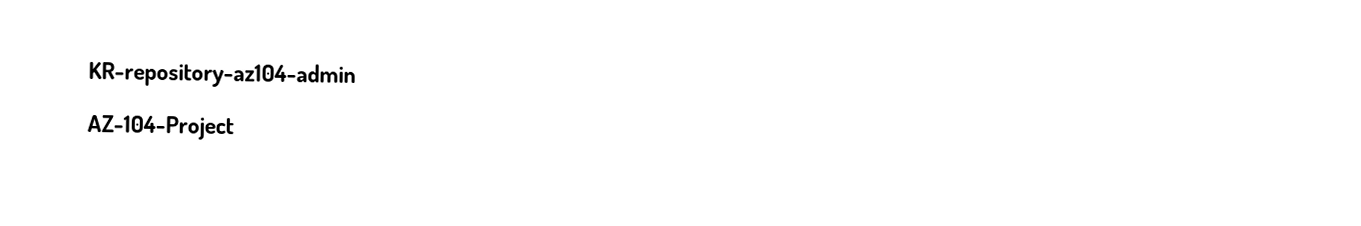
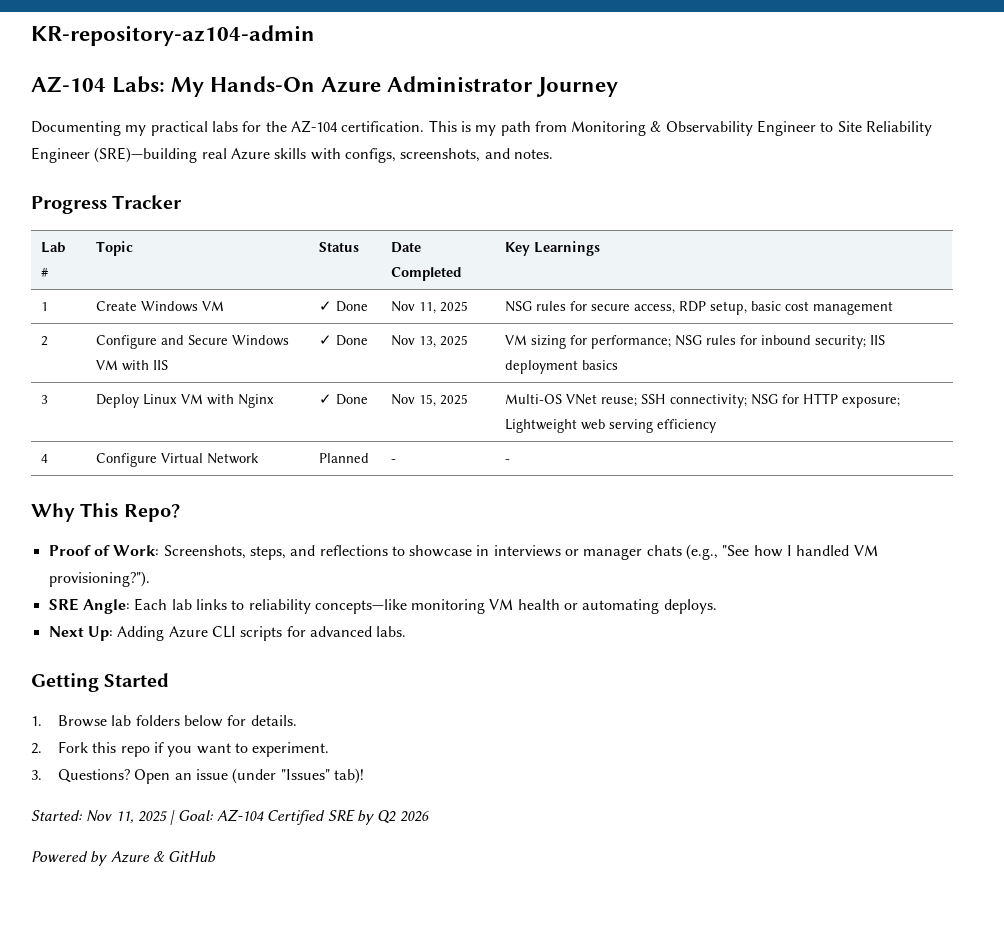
[87,114,234,141] AZ-104-Project -> [31,76,619,97] [31,120,933,136] [31,147,553,163] [31,195,183,214] [41,242,67,253] [41,268,50,277] [96,241,134,256] [319,242,360,252] [391,242,422,253] [391,267,463,281] [505,241,601,256] [41,302,49,311] [96,301,225,312] [319,301,369,312] [391,301,469,314] [505,301,894,315] [41,336,49,346] [96,335,290,349] [96,360,169,371] [319,335,369,346] [391,335,469,348] [505,335,886,349] [505,360,619,374] [41,395,49,404] [96,394,275,408] [319,394,369,405] [391,394,469,407] [505,393,901,408] [505,419,717,433] [41,454,49,463] [96,453,260,467] [319,453,370,463] [391,459,397,463] [505,459,511,463] [31,503,180,522] [48,544,878,560] [48,571,150,587] [48,598,717,614] [48,626,407,641] [31,673,170,692] [31,715,297,727] [31,741,330,757] [31,768,364,784] [31,809,429,825] [31,851,217,866] AZ-104 Labs: My Hands-On Azure Administrator Journey // Documenting my practical labs for the AZ-104 certification. This is my path from Monitoring & Observability Engineer to Site Reliability Engineer (SRE)—building real Azure skills with configs, screenshots, and notes. // Progress Tracker // Lab # | Topic | Status | Date Completed | Key Learnings // 1 | Create Windows VM | ✓ Done | Nov 11, 2025 | NSG rules for secure access, RDP setup, basic cost management // 2 | Configure and Secure Windows VM with IIS | ✓ Done | Nov 13, 2025 | VM sizing for performance; NSG rules for inbound security; IIS deployment basics // 3 | Deploy Linux VM with Nginx | ✓ Done | Nov 15, 2025 | Multi-OS VNet reuse; SSH connectivity; NSG for HTTP exposure; Lightweight web serving efficiency // 4 | Configure Virtual Network | Planned | - | - // Why This Repo? // Proof of Work: Screenshots, steps, and reflections to showcase in interviews or manager chats (e.g., "See how I handled VM provisioning?"). // SRE Angle: Each lab links to reliability concepts—like monitoring VM health or automating deploys. // Next Up: Adding Azure CLI scripts for advanced labs. // Getting Started // 1. Browse lab folders below for details. // 2. Fork this repo if you want to experiment. // 3. Questions? Open an issue (under "Issues" tab)! // Started: Nov 11, 2025 | Goal: AZ-104 Certified SRE by Q2 2026 // Powered by Azure & GitHub

